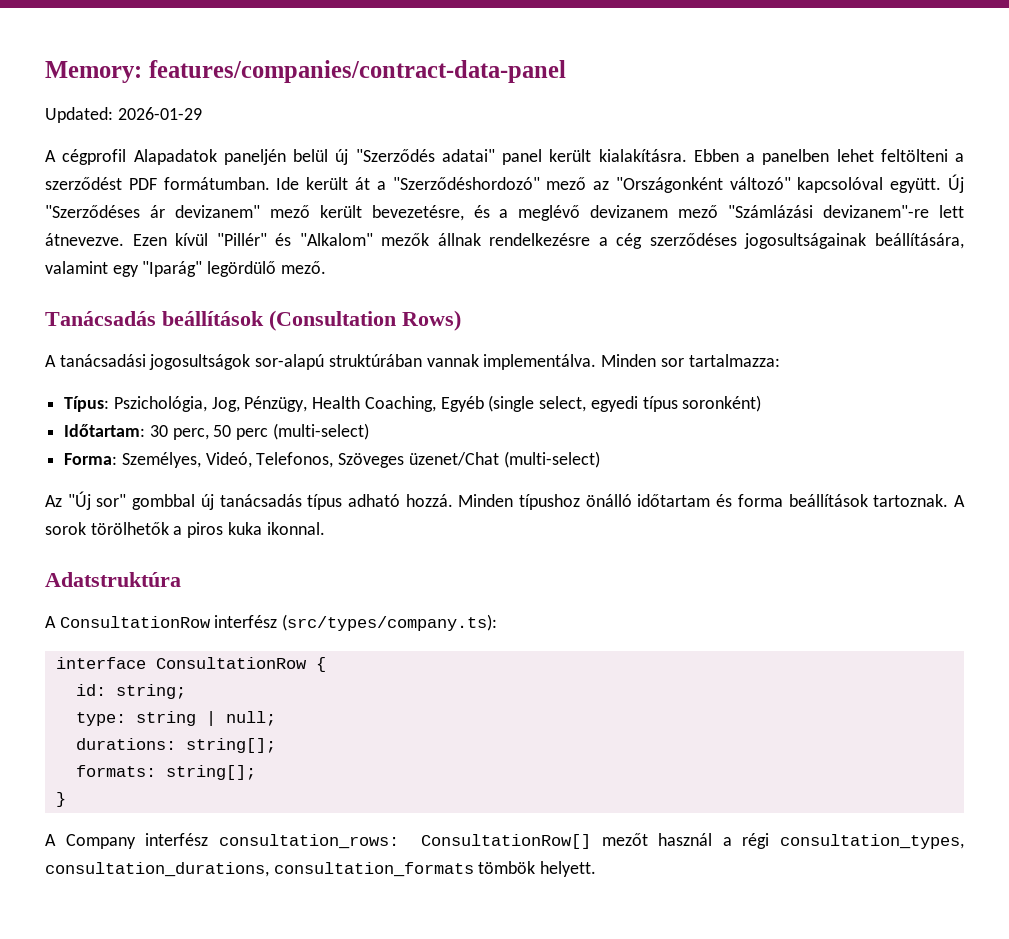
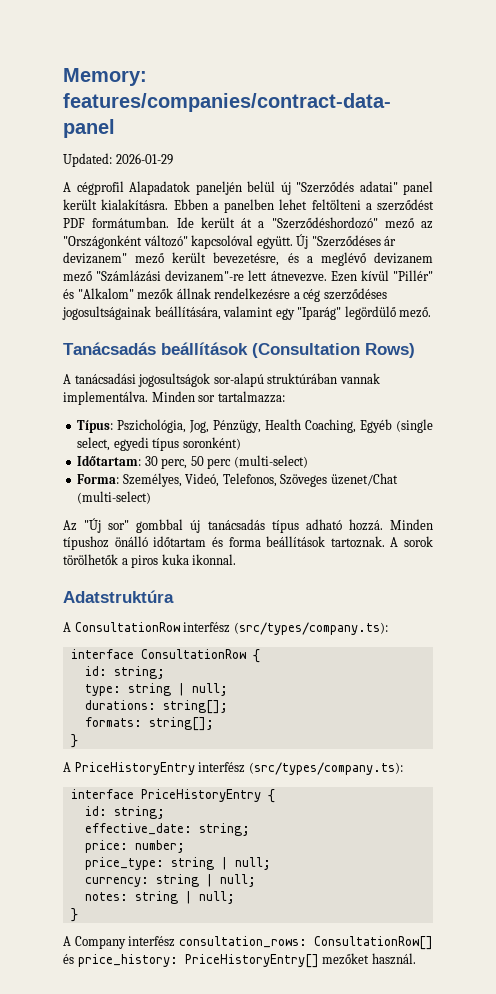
(66, 799) none -> [63,762,403,775] [70,789,275,803] [84,806,165,819] [84,823,250,836] [84,840,185,853] [84,857,271,870] [84,874,256,887] [84,891,235,904] [70,908,78,922] // A PriceHistoryEntry interfész (src/types/company.ts): // interface PriceHistoryEntry { // id: string; // effective_date: string; // price: number; // price_type: string | null; // currency: string | null; // notes: string | null; // }
[601,833,964,849] [45,861,597,877] mezőt használ a régi consultation_types, consultation_durations, consultation_formats tömbök helyett. -> [63,953,416,968] és price_history: PriceHistoryEntry[] mezőket használ.

